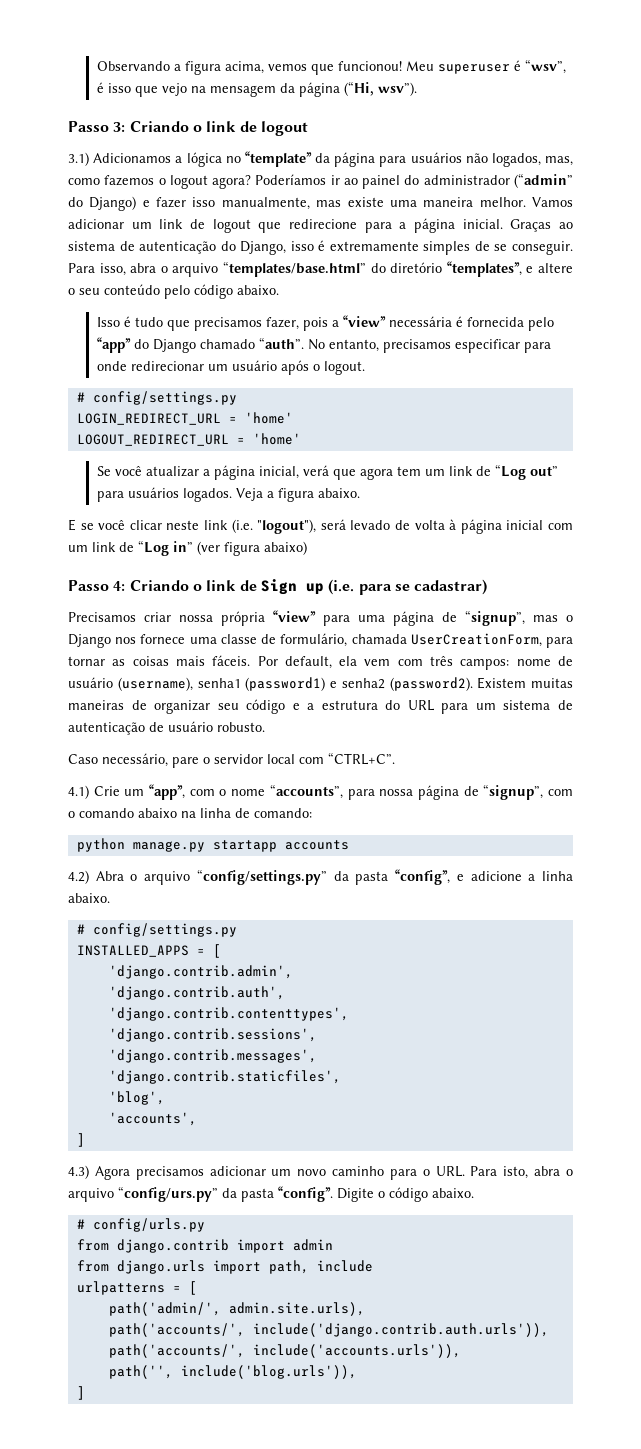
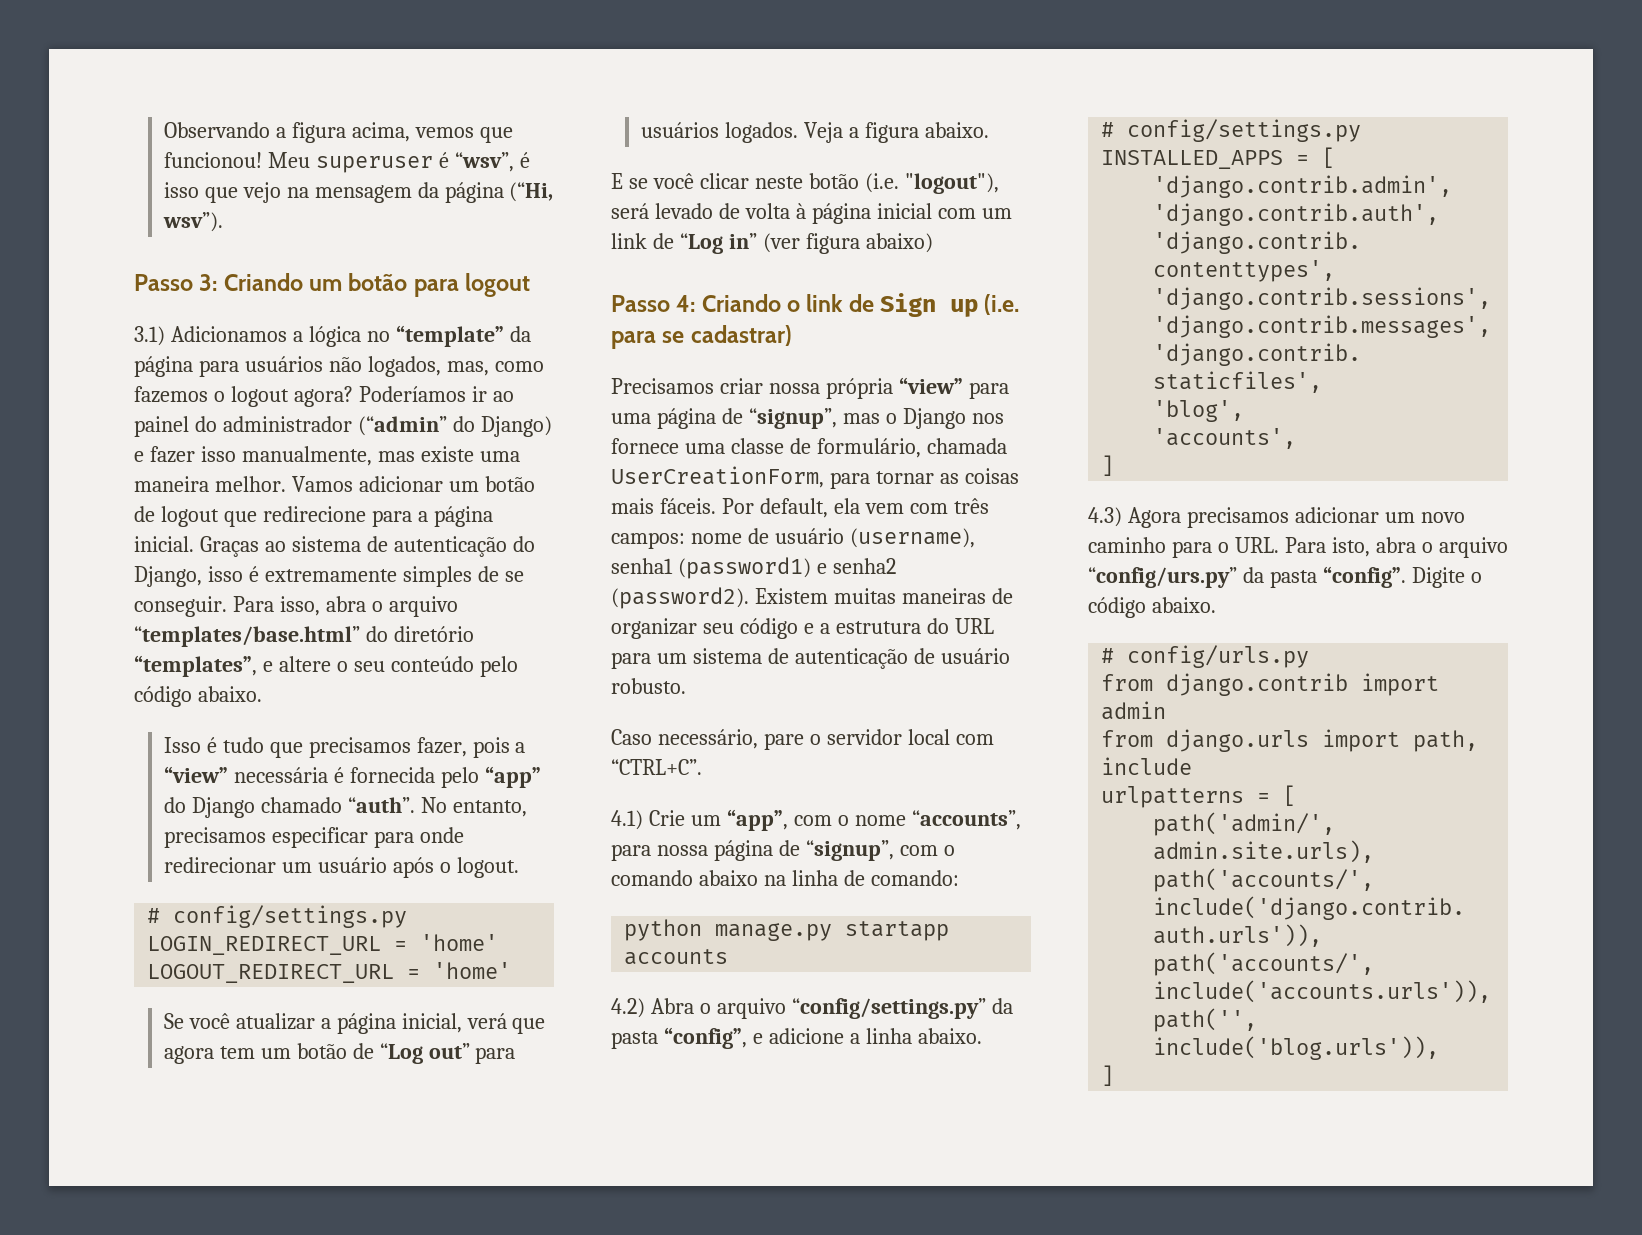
[192,121,257,132] o link de -> [309,273,459,297] um botão para
[159,219,184,229] link -> [484,476,535,492] botão
[448,466,473,476] link -> [296,1043,347,1059] botão
[204,520,228,530] link -> [808,173,859,189] botão

